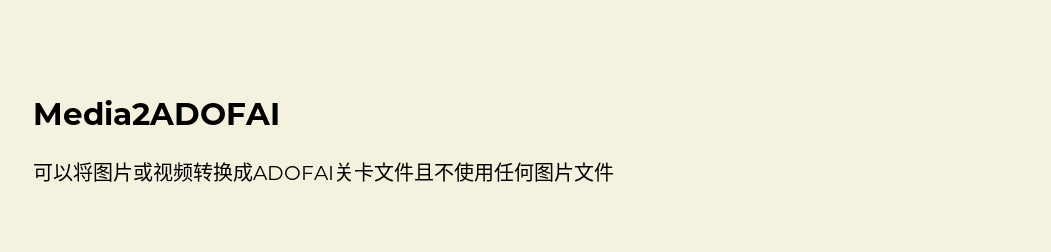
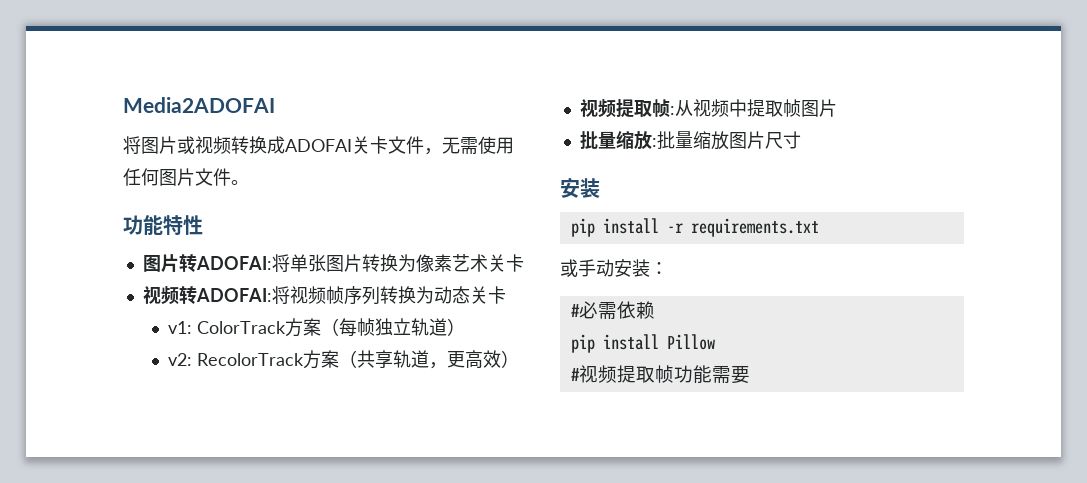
[33,164,73,182] 可以 -> (275, 105) none
[414,163,454,182] 且不 -> [424,137,478,155] ，无需
(614, 172) none -> [231,180,249,185] [123,215,203,236] [142,254,524,273] [142,286,506,305] [168,318,466,337] [168,350,520,369] [579,98,837,118] [579,130,801,150] [560,178,600,198] [570,218,819,237] [560,259,668,277] [570,301,655,319] [570,334,715,353] [570,365,750,384] 。 // 功能特性 // 图片转ADOFAI:将单张图片转换为像素艺术关卡 // 视频转ADOFAI:将视频帧序列转换为动态关卡 // v1: ColorTrack方案（每帧独立轨道） // v2: RecolorTrack方案（共享轨道，更高效） // 视频提取帧:从视频中提取帧图片 // 批量缩放:批量缩放图片尺寸 // 安装 // pip install -r requirements.txt // 或手动安装： // #必需依赖 // pip install Pillow // #视频提取帧功能需要

